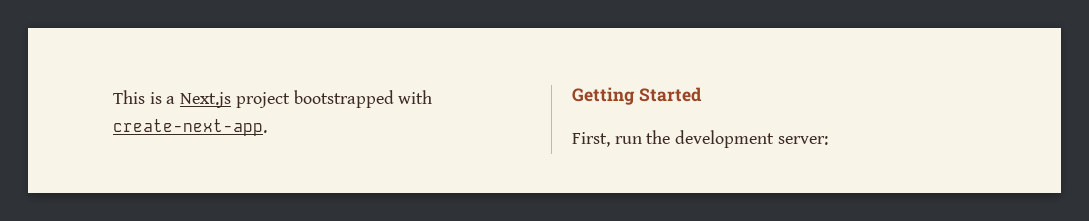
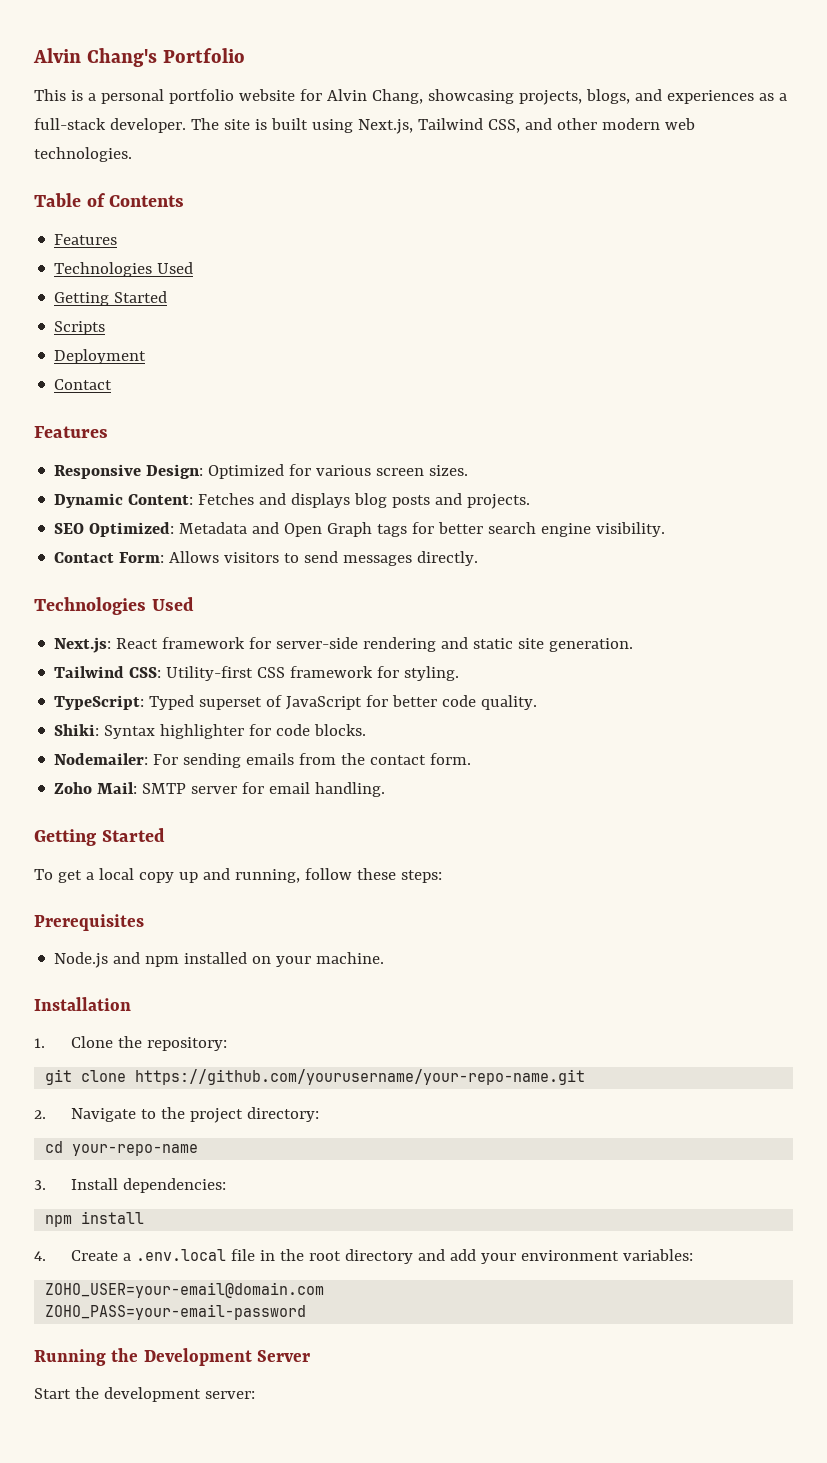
[113,90,433,108] [113,119,267,136] [572,87,702,105] [572,132,642,147] This is a Next.js project bootstrapped with create-next-app. // Getting Started // First, run -> [33,48,245,67] [34,89,787,105] [34,118,695,134] [34,147,132,162] [34,193,185,207] [54,234,118,245] [54,262,194,277] [54,291,168,306] [54,321,106,335] [54,349,147,364] [54,379,113,390] [34,426,108,438] [54,464,469,479] [54,493,531,509] [54,522,666,537] [54,551,479,566] [34,597,194,615] [54,637,634,653] [54,666,460,681] [54,695,538,710] [54,724,367,739] [54,753,472,768] [54,782,386,797] [34,828,165,846] [34,868,442,883] [34,914,144,931] [54,952,385,968] [34,997,131,1011] [34,1036,227,1051] [45,1069,586,1085] [34,1107,319,1123] [45,1141,199,1156] [34,1178,226,1193] [45,1211,145,1227] [34,1249,693,1264] [45,1282,325,1298] [45,1304,307,1320] [34,1348,310,1366] [34,1388,71,1399] Alvin Chang's Portfolio // This is a personal portfolio website for Alvin Chang, showcasing projects, blogs, and experiences as a full-stack developer. The site is built using Next.js, Tailwind CSS, and other modern web technologies. // Table of Contents // Features // Technologies Used // Getting Started // Scripts // Deployment // Contact // Features // Responsive Design: Optimized for various screen sizes. // Dynamic Content: Fetches and displays blog posts and projects. // SEO Optimized: Metadata and Open Graph tags for better search engine visibility. // Contact Form: Allows visitors to send messages directly. // Technologies Used // Next.js: React framework for server-side rendering and static site generation. // Tailwind CSS: Utility-first CSS framework for styling. // TypeScript: Typed superset of JavaScript for better code quality. // Shiki: Syntax highlighter for code blocks. // Nodemailer: For sending emails from the contact form. // Zoho Mail: SMTP server for email handling. // Getting Started // To get a local copy up and running, follow these steps: // Prerequisites // Node.js and npm installed on your machine. // Installation // 1. Clone the repository: // git clone https://github.com/yourusername/your-repo-name.git // 2. Navigate to the project directory: // cd your-repo-name // 3. Install dependencies: // npm install // 4. Create a .env.local file in the root directory and add your environment variables: // ZOHO_USER=your-email@domain.com // ZOHO_PASS=your-email-password // Running the Development Server // Start

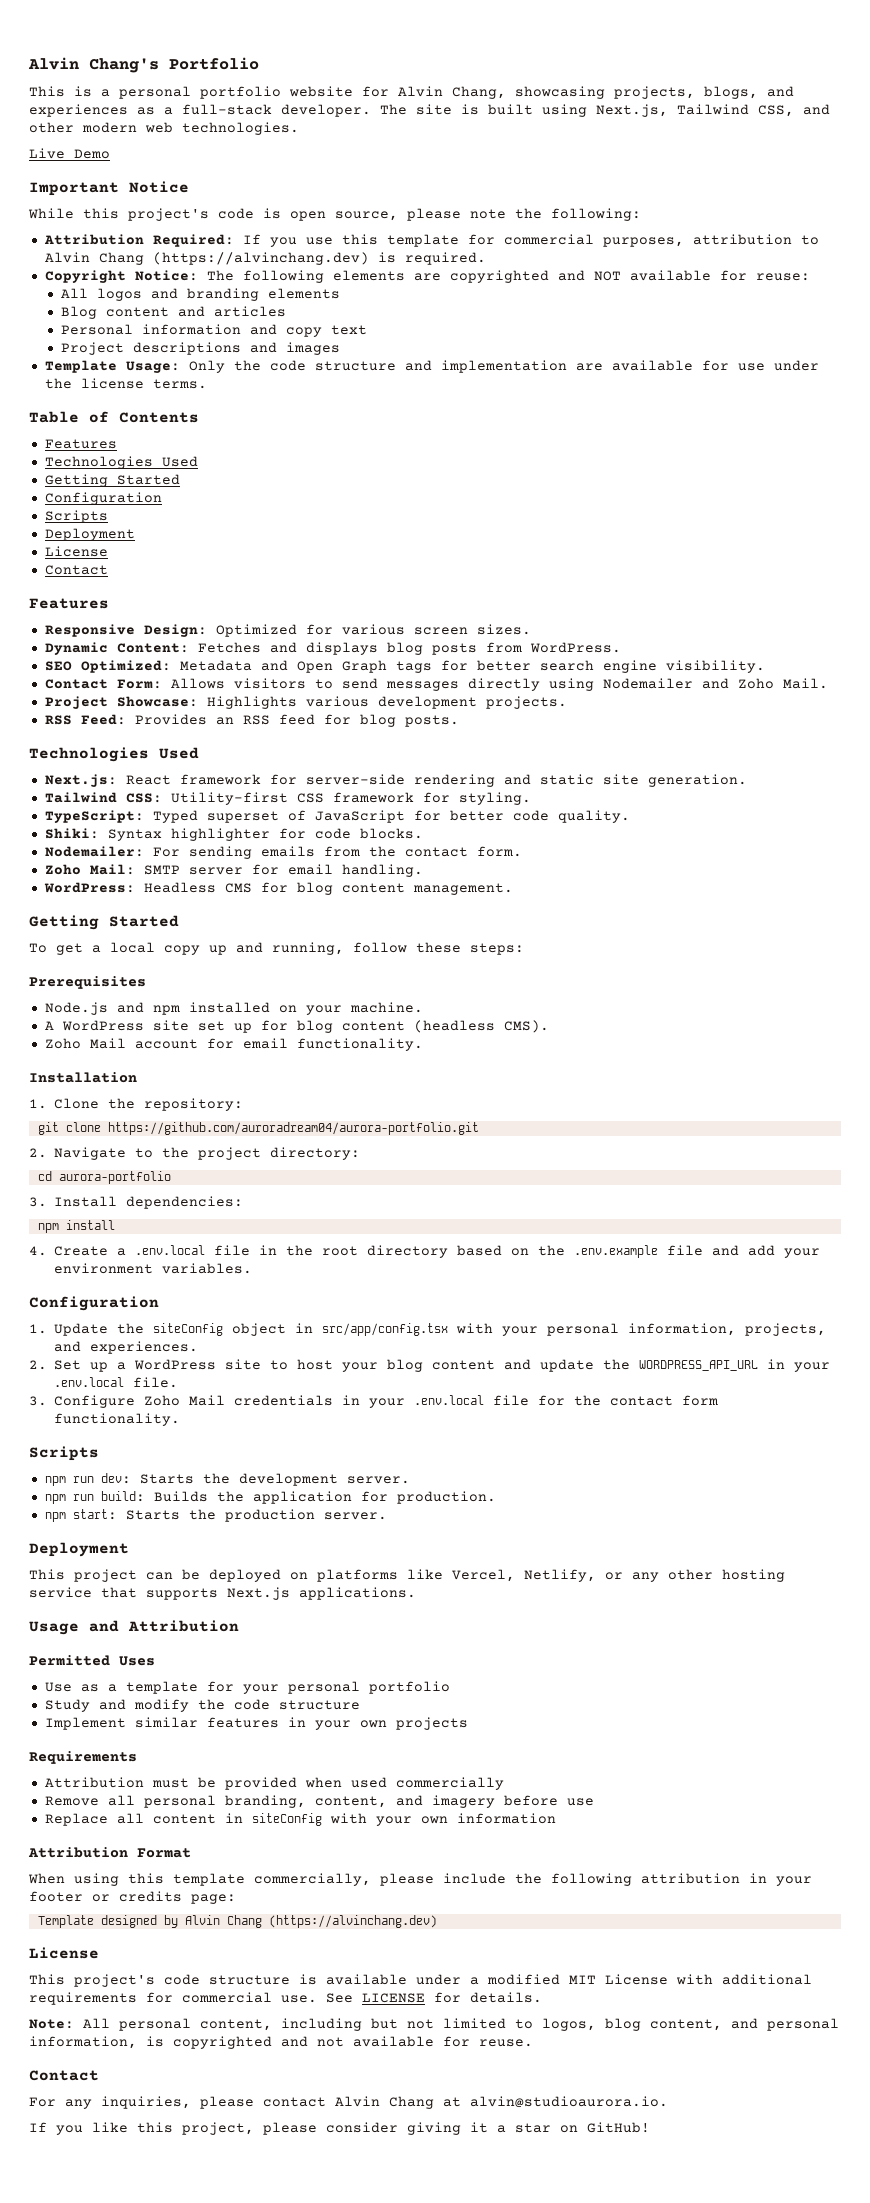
(132, 154) none -> [29,148,110,159] [29,181,189,196] [28,208,641,221] [43,234,819,247] [44,252,486,265] [44,270,810,283] [61,288,341,301] [61,306,287,319] [61,324,368,337] [61,342,341,355] [44,360,819,373] [44,378,207,389] // Live Demo // Important Notice // While this project's code is open source, please note the following: // Attribution Required: If you use this template for commercial purposes, attribution to Alvin Chang (https://alvinchang.dev) is required. // Copyright Notice: The following elements are copyrighted and NOT available for reuse: // All logos and branding elements // Blog content and articles // Personal information and copy text // Project descriptions and images // Template Usage: Only the code structure and implementation are available for use under the license terms.
(168, 297) none -> [44,492,162,505] // Configuration
(147, 356) none -> [44,546,108,557] // License
[435,493,531,509] and projects. -> [485,642,621,653] from WordPress.
[417,551,479,566] directly. -> [467,678,828,691] [44,696,567,709] [44,714,459,727] directly using Nodemailer and Zoho Mail. // Project Showcase: Highlights various development projects. // RSS Feed: Provides an RSS feed for blog posts.
(386, 789) none -> [43,882,513,895] // WordPress: Headless CMS for blog content management.
(385, 958) none -> [44,1020,549,1033] [44,1038,423,1051] // A WordPress site set up for blog content (headless CMS). // Zoho Mail account for email functionality.
[135,1069,586,1085] https://github.com/yourusername/your-repo-name.git -> [107,1122,479,1135] https://github.com/auroradream04/aurora-portfolio.git
[72,1144,199,1156] your-repo-name -> [58,1171,171,1184] aurora-portfolio
[417,1249,693,1264] [45,1282,325,1298] [45,1304,307,1320] [34,1348,310,1366] [34,1387,255,1402] and add your environment variables: // ZOHO_USER=your-email@domain.com // ZOHO_PASS=your-email-password // Running the Development Server // Start the development server: -> [457,1245,821,1258] [54,1263,253,1274] [29,1296,159,1311] [29,1323,827,1336] [54,1341,199,1354] [29,1359,831,1372] [54,1377,179,1388] [29,1395,719,1408] [54,1413,181,1426] [29,1446,99,1461] [44,1473,410,1486] [44,1491,496,1504] [44,1509,387,1522] [29,1542,129,1557] [29,1569,785,1582] [29,1587,416,1600] [29,1620,239,1635] [29,1655,155,1666] [44,1681,450,1694] [44,1699,360,1712] [44,1717,468,1730] [29,1751,137,1764] [44,1777,504,1790] [44,1795,594,1808] [44,1813,556,1826] [28,1847,191,1858] [28,1873,812,1886] [29,1891,236,1904] [37,1915,437,1928] [29,1947,99,1959] [29,1974,812,1987] [29,1992,542,2005] [29,2018,839,2031] [29,2036,533,2049] [29,2070,99,2081] [29,2096,668,2109] [29,2122,650,2135] based on the .env.example file and add your environment variables. // Configuration // 1. Update the siteConfig object in src/app/config.tsx with your personal information, projects, and experiences. // 2. Set up a WordPress site to host your blog content and update the WORDPRESS_API_URL in your .env.local file. // 3. Configure Zoho Mail credentials in your .env.local file for the contact form functionality. // Scripts // npm run dev: Starts the development server. // npm run build: Builds the application for production. // npm start: Starts the production server. // Deployment // This project can be deployed on platforms like Vercel, Netlify, or any other hosting service that supports Next.js applications. // Usage and Attribution // Permitted Uses // Use as a template for your personal portfolio // Study and modify the code structure // Implement similar features in your own projects // Requirements // Attribution must be provided when used commercially // Remove all personal branding, content, and imagery before use // Replace all content in siteConfig with your own information // Attribution Format // When using this template commercially, please include the following attribution in your footer or credits page: // Template designed by Alvin Chang (https://alvinchang.dev) // License // This project's code structure is available under a modified MIT License with additional requirements for commercial use. See LICENSE for details. // Note: All personal content, including but not limited to logos, blog content, and personal information, is copyrighted and not available for reuse. // Contact // For any inquiries, please contact Alvin Chang at alvin@studioaurora.io. // If you like this project, please consider giving it a star on GitHub!

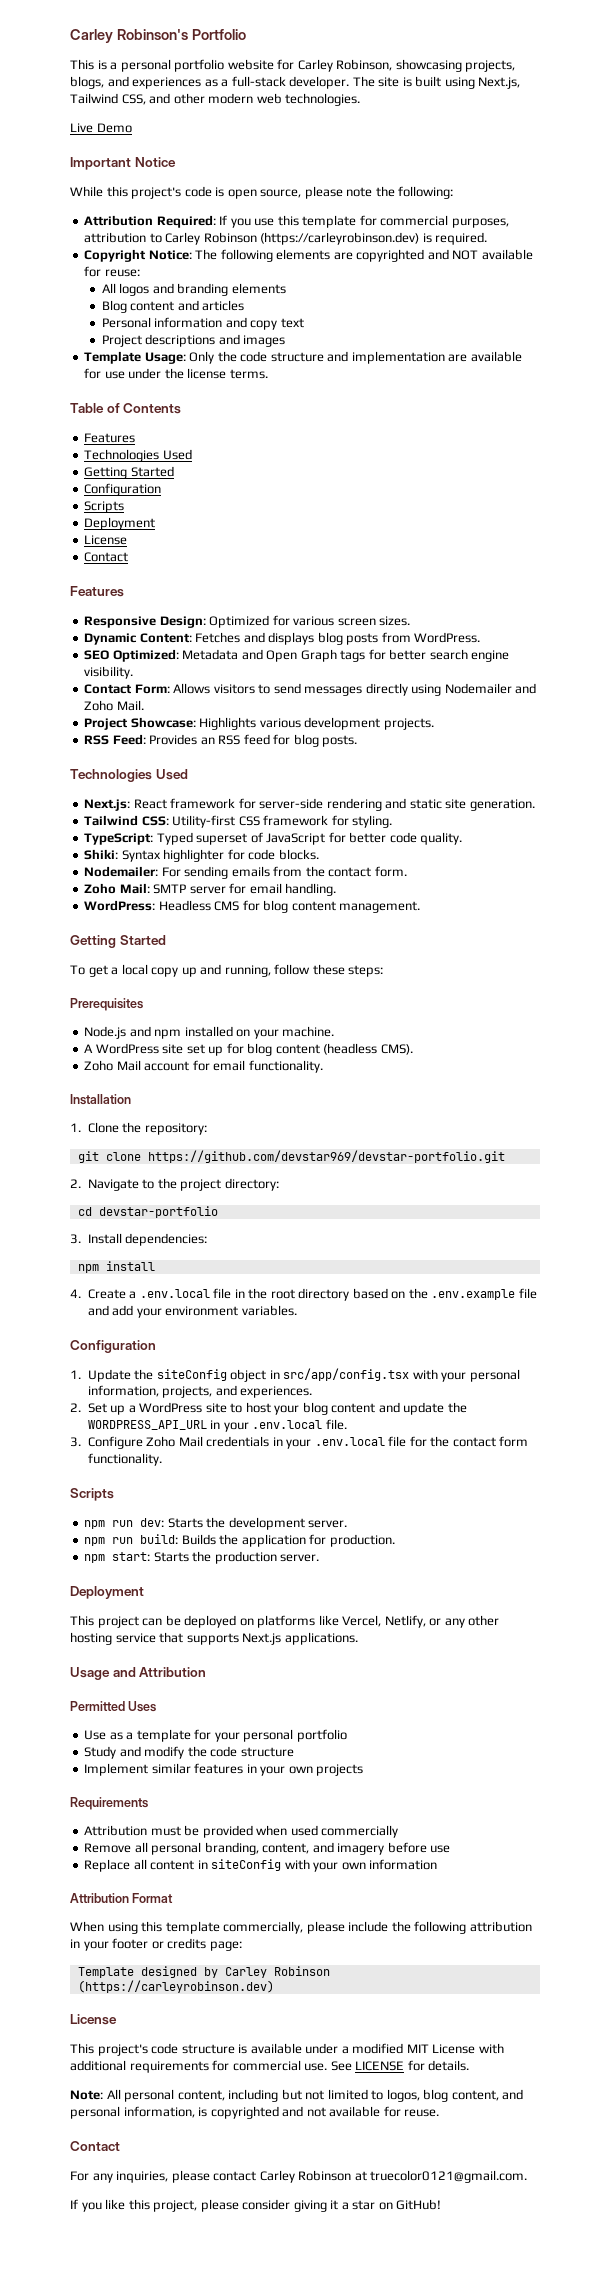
[28,57,159,73] Alvin Chang's -> [70,29,188,43] Carley Robinson's
[398,86,506,99] Alvin Chang, -> [297,59,393,72] Carley Robinson,
[44,252,369,265] Alvin Chang (https://alvinchang.dev) -> [165,232,420,245] Carley Robinson (https://carleyrobinson.dev)
[107,1122,479,1135] https://github.com/auroradream04/aurora-portfolio.git -> [147,1150,505,1163] https://github.com/devstar969/devstar-portfolio.git
[58,1171,171,1184] aurora-portfolio -> [98,1206,218,1218] devstar-portfolio
[184,1915,437,1928] Alvin Chang (https://alvinchang.dev) -> [224,1966,330,1978] [77,1980,274,1993] Carley Robinson (https://carleyrobinson.dev)
[335,2096,668,2109] Alvin Chang at alvin@studioaurora.io. -> [259,2170,528,2183] Carley Robinson at truecolor0121@gmail.com.

